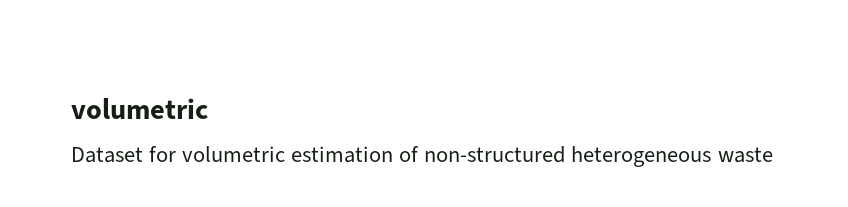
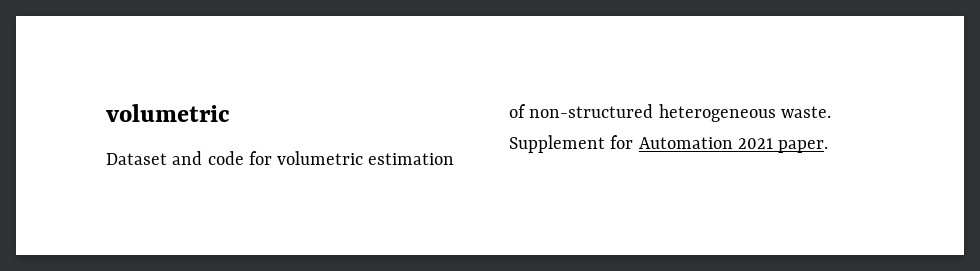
(143, 155) none -> [172,151,244,165] and code
[717,147,773,163] waste -> [780,106,831,118] [509,135,829,153] waste. Supplement for Automation 2021 paper.

